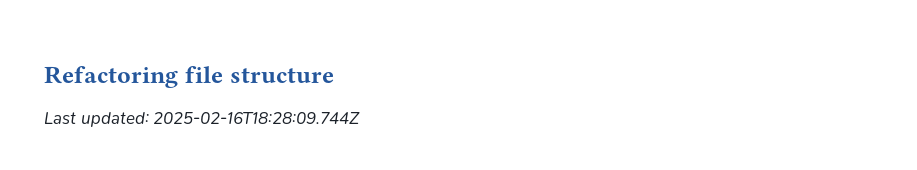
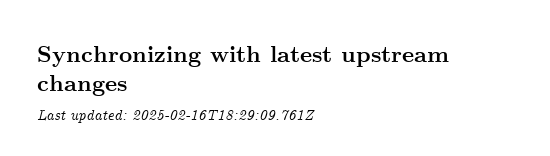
[44,66,334,88] Refactoring file structure -> [37,46,449,67] [37,75,127,96] Synchronizing with latest upstream changes
[153,112,361,124] 2025-02-16T18:28:09.744Z -> [132,110,315,120] 2025-02-16T18:29:09.761Z

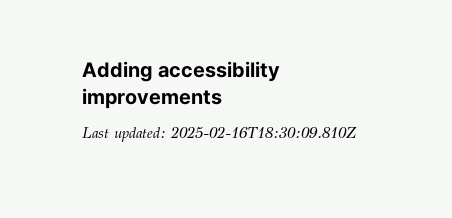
[37,46,449,67] [37,75,127,96] Synchronizing with latest upstream changes -> [82,61,280,82] [82,88,222,109] Adding accessibility improvements
[132,110,315,120] 2025-02-16T18:29:09.761Z -> [170,126,357,139] 2025-02-16T18:30:09.810Z

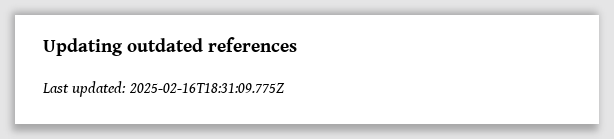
[82,61,280,82] [82,88,222,109] Adding accessibility improvements -> [43,37,297,56] Updating outdated references
[170,126,357,139] 2025-02-16T18:30:09.810Z -> [128,83,285,93] 2025-02-16T18:31:09.775Z

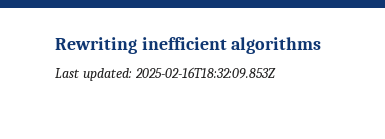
[43,37,297,56] Updating outdated references -> [55,37,322,54] Rewriting inefficient algorithms
[128,83,285,93] 2025-02-16T18:31:09.775Z -> [134,67,276,79] 2025-02-16T18:32:09.853Z

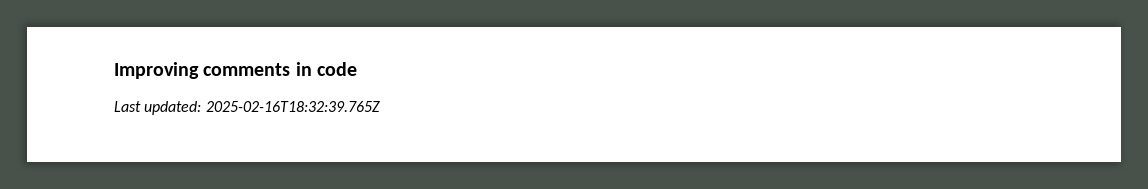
[55,37,322,54] Rewriting inefficient algorithms -> [114,62,358,79] Improving comments in code
[134,67,276,79] 2025-02-16T18:32:09.853Z -> [205,101,380,112] 2025-02-16T18:32:39.765Z

